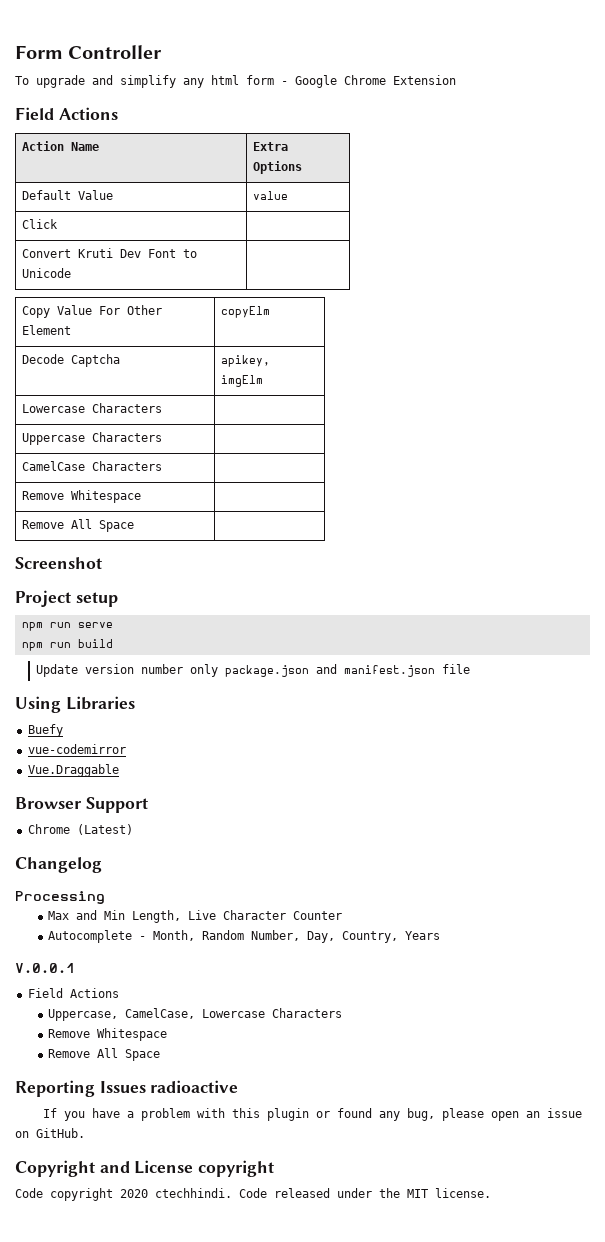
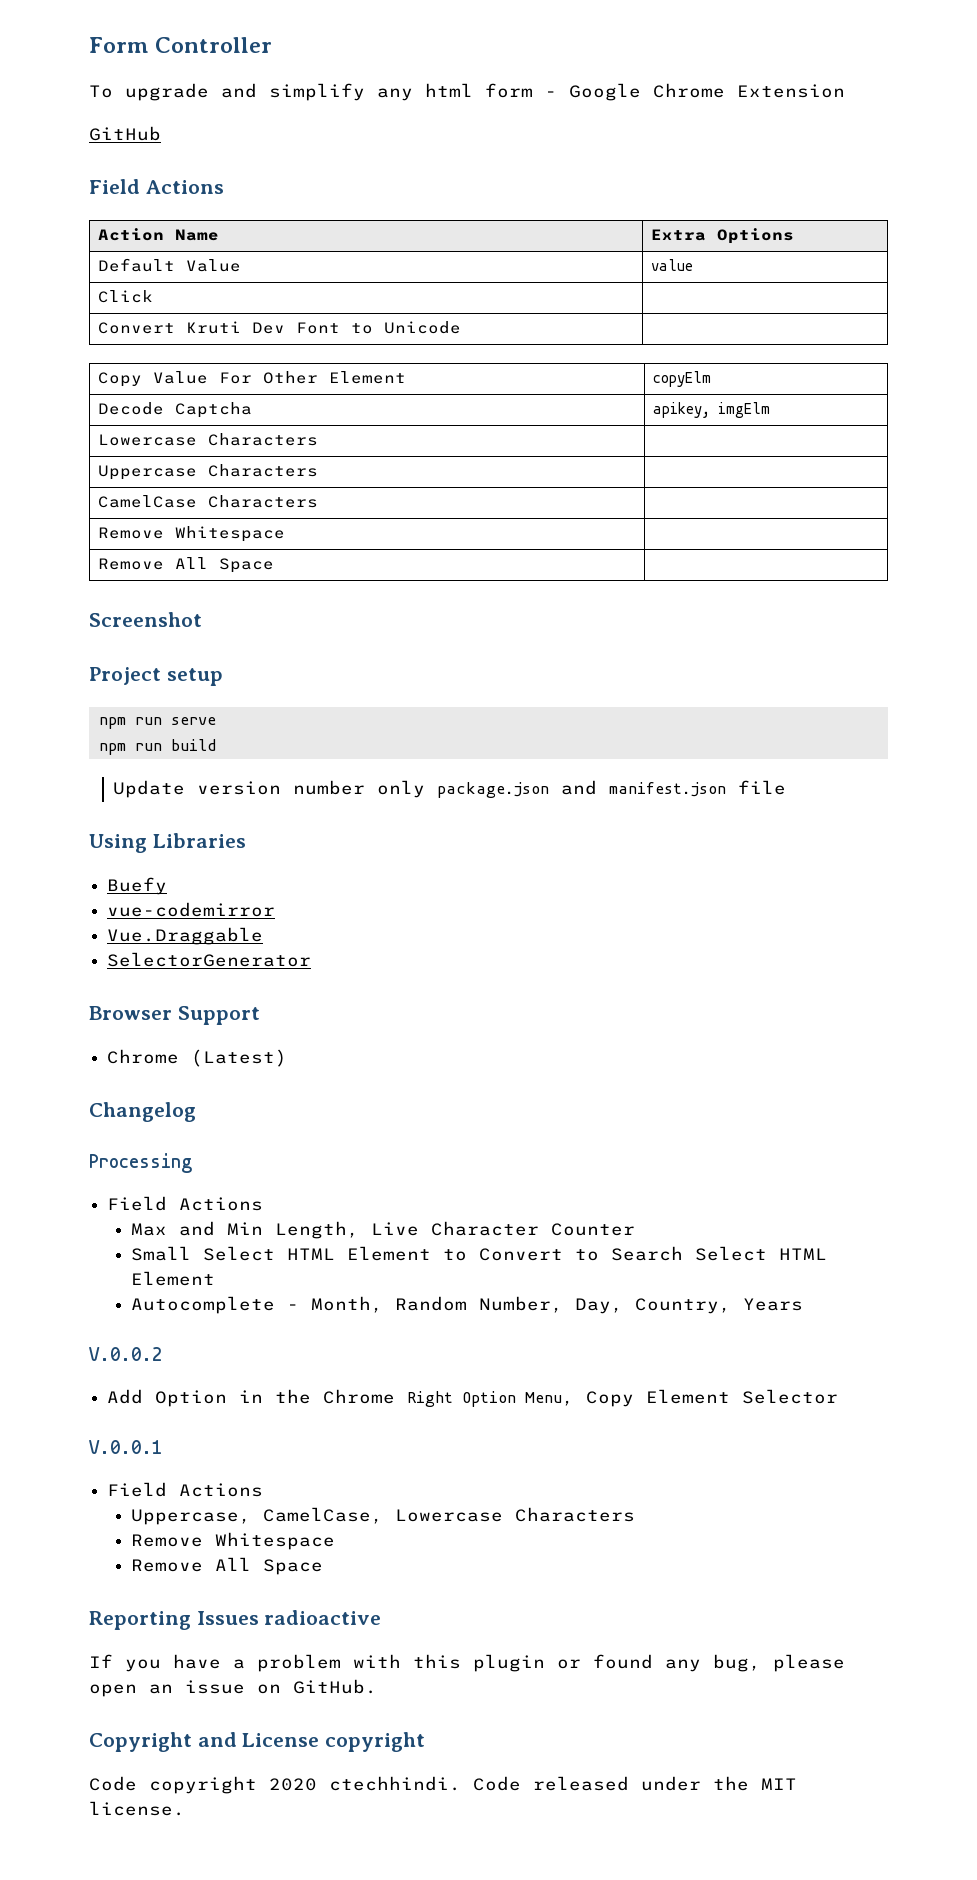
(456, 80) none -> [89,126,161,141] // GitHub
(119, 770) none -> [107,952,312,967] // SelectorGenerator
(105, 897) none -> [107,1196,264,1211] // Field Actions
(343, 915) none -> [131,1246,828,1261] [131,1271,216,1286] // Small Select HTML Element to Convert to Search Select HTML Element
(441, 935) none -> [89,1347,162,1361] [107,1389,839,1407] // V.0.0.2 // Add Option in the Chrome Right Option Menu, Copy Element Selector

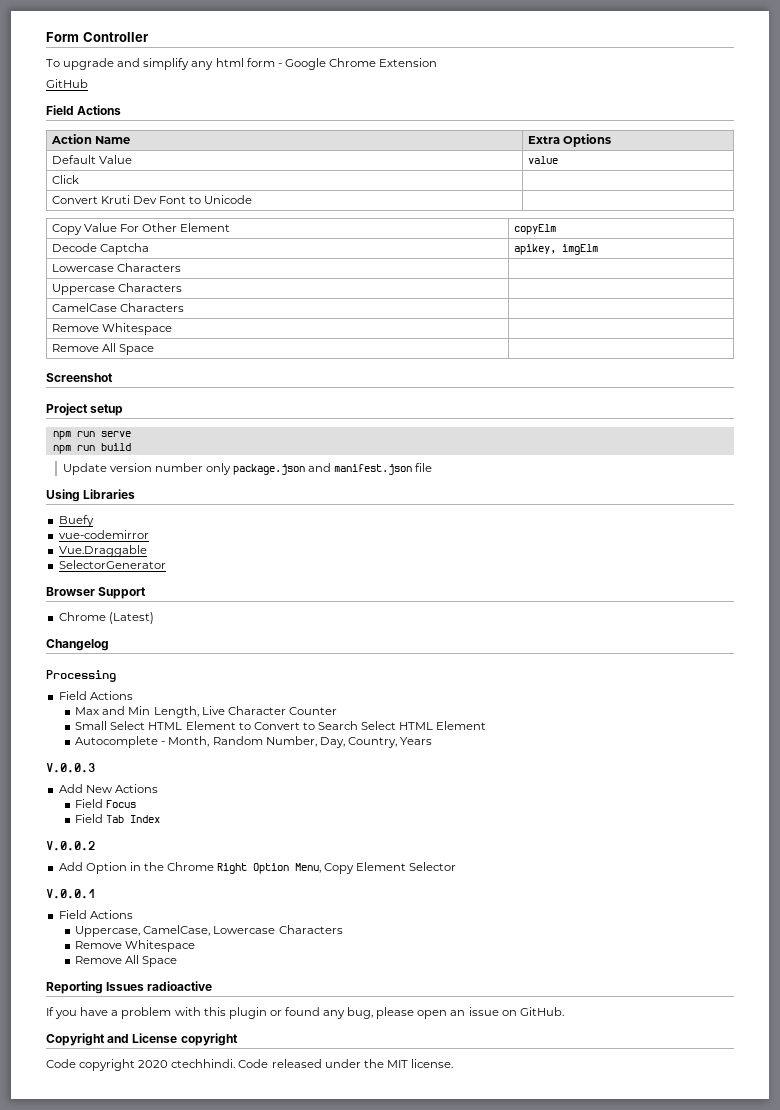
(804, 1304) none -> [46,763,95,773] [58,784,158,793] [75,799,137,808] [75,814,161,823] // V.0.0.3 // Add New Actions // Field Focus // Field Tab Index

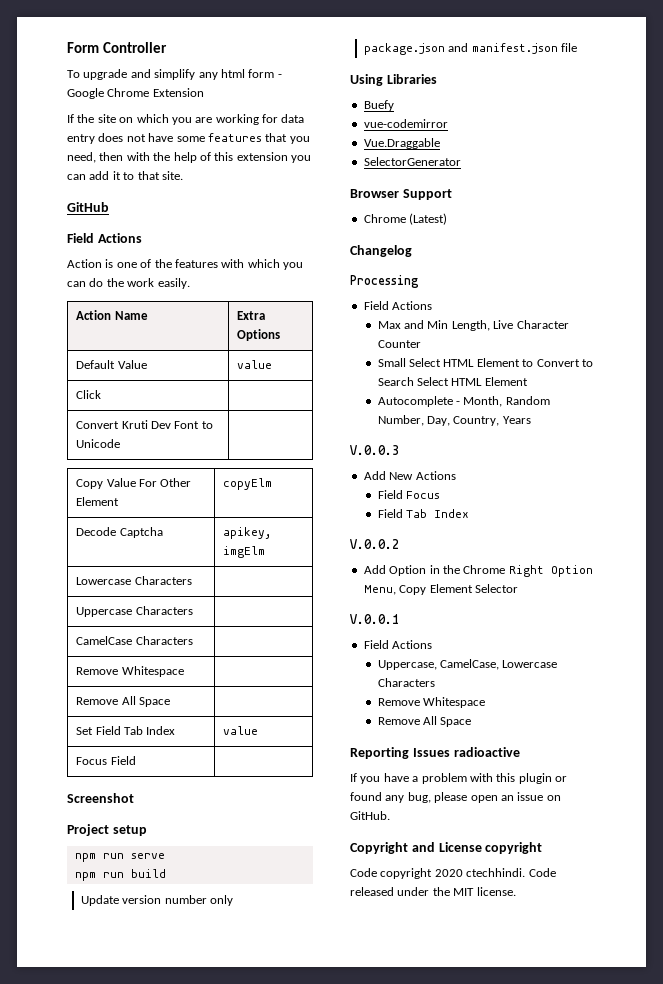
[46,79,88,88] [46,105,122,115] GitHub // Field Actions -> [67,114,305,125] [67,133,310,144] [67,152,311,163] [67,171,183,180] [67,202,109,212] [67,233,142,243] [67,259,303,270] [67,278,190,289] If the site on which you are working for data entry does not have some features that you need, then with the help of this extension you can add it to that site. // GitHub // Field Actions // Action is one of the features with which you can do the work easily.
(154, 349) none -> [76,726,176,735] [223,726,259,735] [76,756,136,765] // Set Field Tab Index | value // Focus Field |

